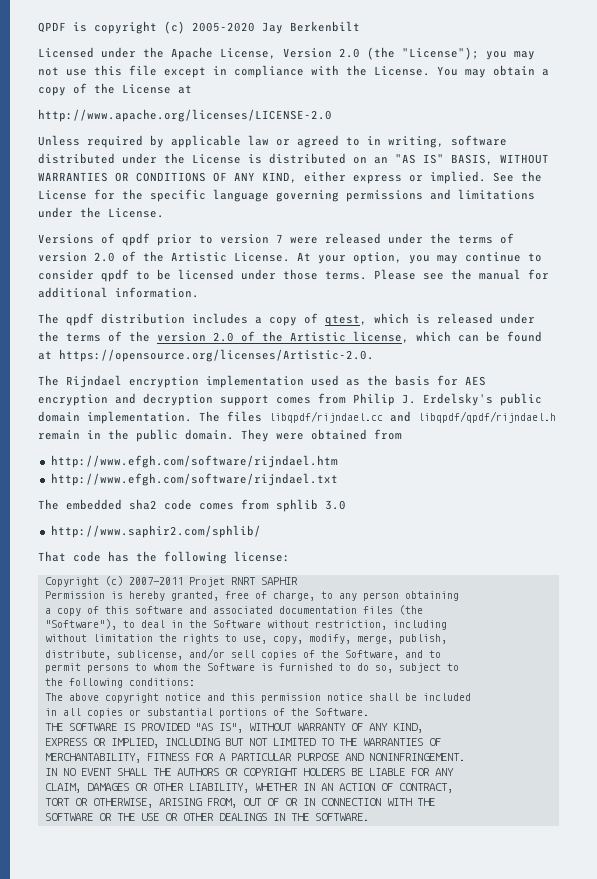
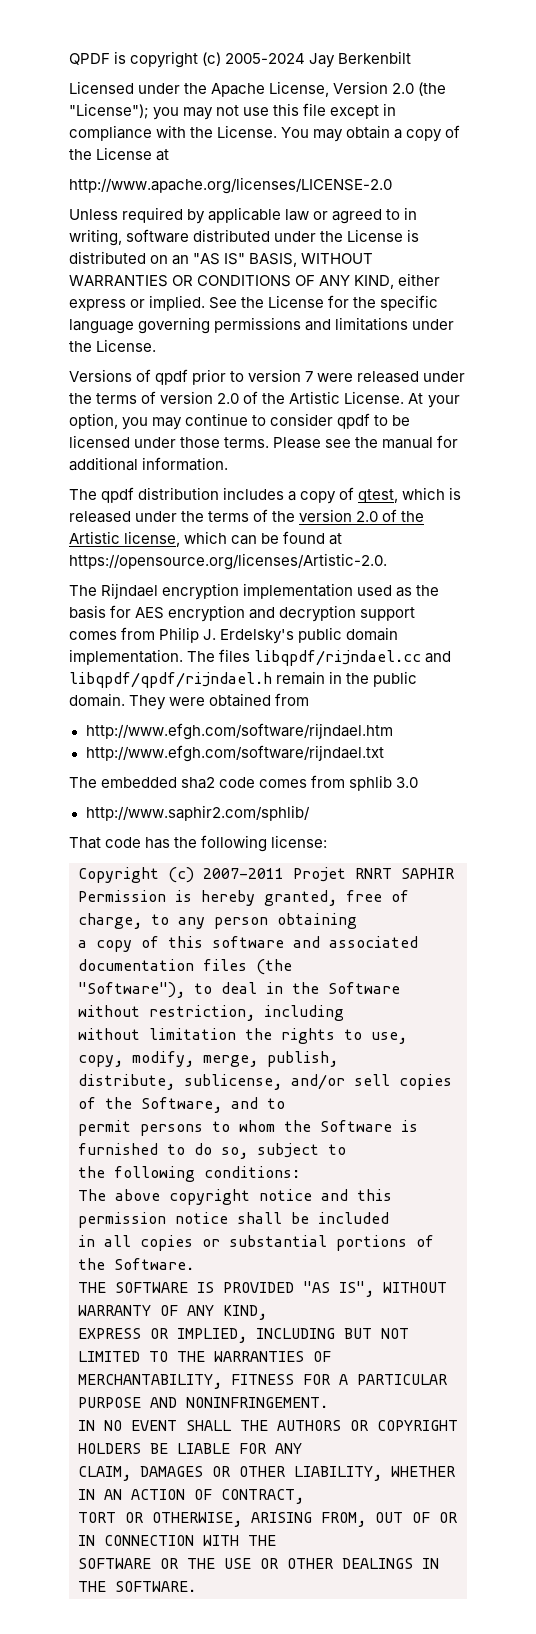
[192,22,255,32] 2005-2020 -> [225,53,306,64] 2005-2024

